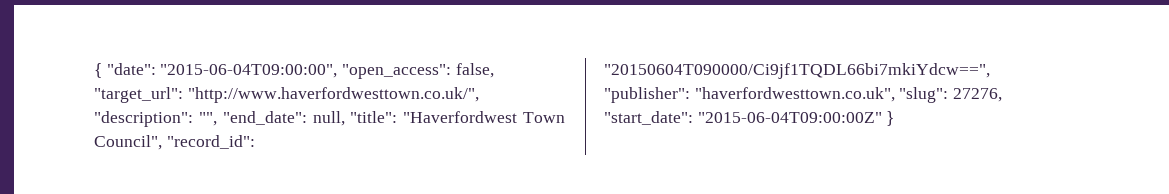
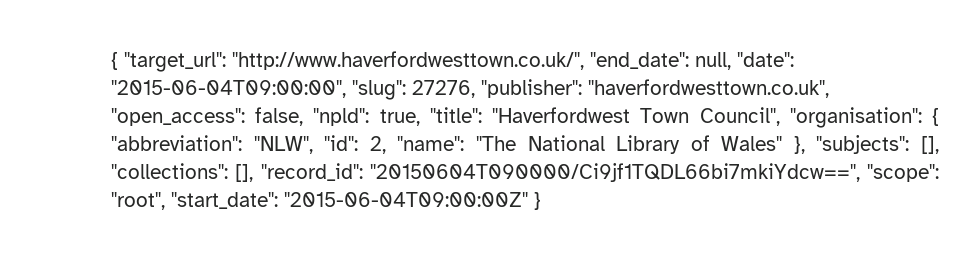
[94,63,494,79] [94,87,479,103] [94,111,565,127] [94,135,255,150] [604,63,990,79] [604,87,1003,103] { "date": "2015-06-04T09:00:00", "open_access": false, "target_url": "http://www.haverfordwesttown.co.uk/", "description": "", "end_date": null, "title": "Haverfordwest Town Council", "record_id": "20150604T090000/Ci9jf1TQDL66bi7mkiYdcw==", "publisher": "haverfordwesttown.co.uk", "slug": 27276, -> [111,51,794,72] [111,79,829,100] [111,107,939,128] [111,135,940,154] [111,163,939,182] [111,192,165,210] { "target_url": "http://www.haverfordwesttown.co.uk/", "end_date": null, "date": "2015-06-04T09:00:00", "slug": 27276, "publisher": "haverfordwesttown.co.uk", "open_access": false, "npld": true, "title": "Haverfordwest Town Council", "organisation": { "abbreviation": "NLW", "id": 2, "name": "The National Library of Wales" }, "subjects": [], "collections": [], "record_id": "20150604T090000/Ci9jf1TQDL66bi7mkiYdcw==", "scope": "root",

